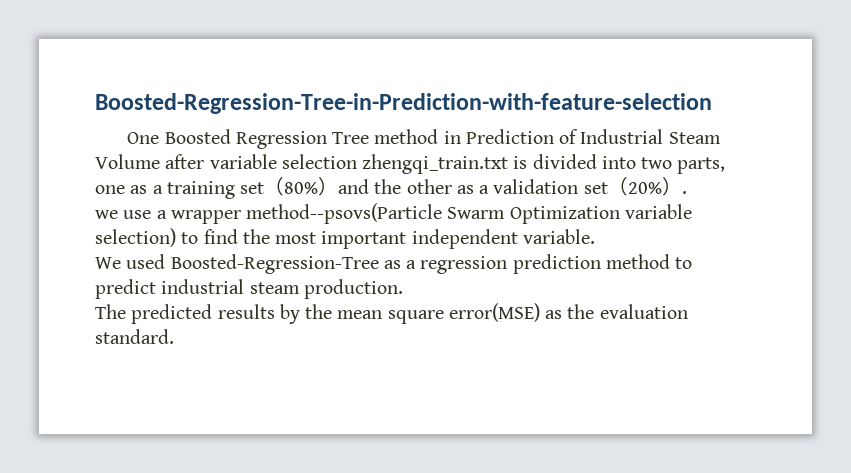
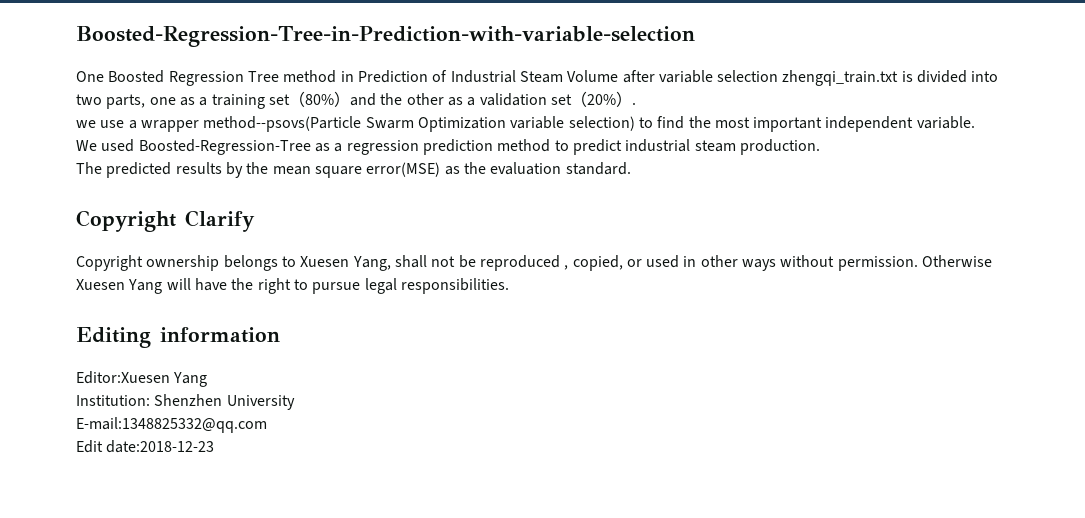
[95,93,712,114] Boosted-Regression-Tree-in-Prediction-with-feature-selection -> [76,26,695,47] Boosted-Regression-Tree-in-Prediction-with-variable-selection
(174, 336) none -> [76,210,255,232] [76,255,993,271] [76,278,509,294] [76,327,280,348] [76,371,208,387] [76,394,295,410] [76,417,267,433] [76,440,215,453] // Copyright Clarify // Copyright ownership belongs to Xuesen Yang, shall not be reproduced , copied, or used in other ways without permission. Otherwise Xuesen Yang will have the right to pursue legal responsibilities. // Editing information // Editor:Xuesen Yang // Institution: Shenzhen University // E-mail:1348825332@qq.com // Edit date:2018-12-23

